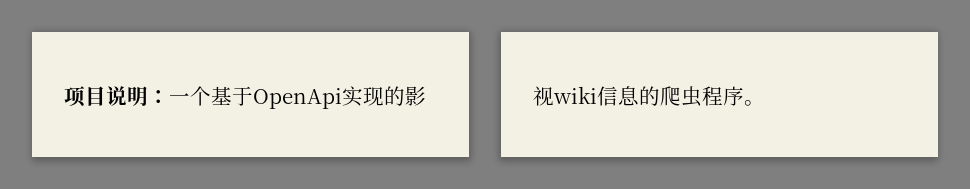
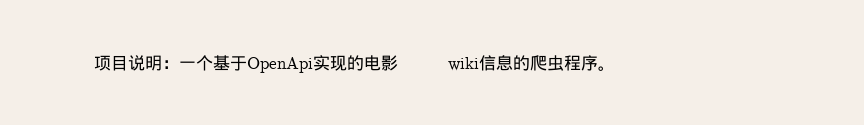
[405,86,554,106] 影视 -> [364,55,399,71] 电影

